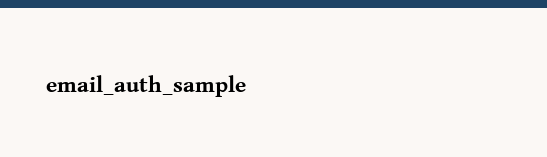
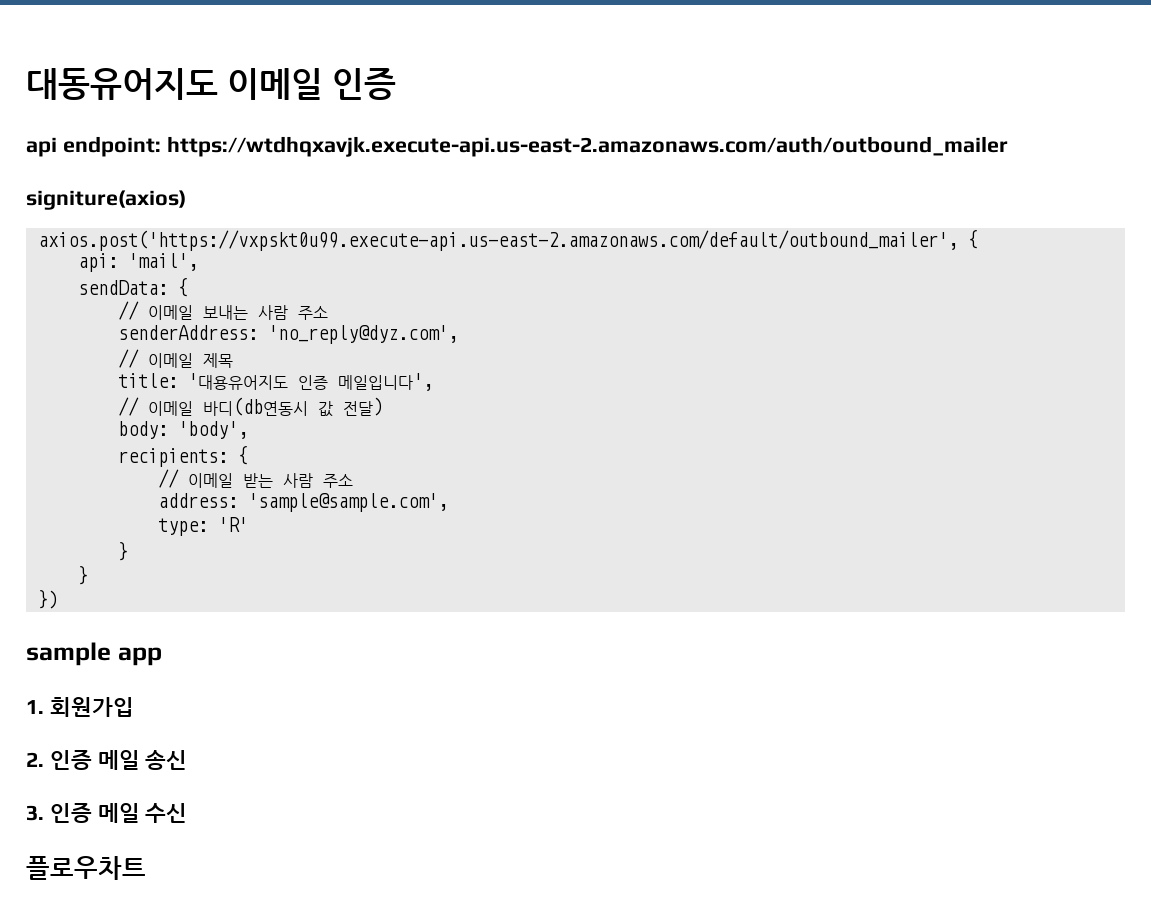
[46,75,246,97] email_auth_sample -> [26,68,397,100] [26,136,1008,157] [26,190,186,210] [37,229,978,251] [77,253,198,272] [77,277,188,297] [117,301,328,320] [117,325,458,344] [117,349,233,368] [117,373,433,391] [117,397,383,417] [117,421,248,439] [117,445,248,467] [157,469,353,488] [157,493,448,512] [157,517,248,536] [117,541,128,561] [77,565,88,585] [37,589,58,609] [26,642,162,666] [26,697,134,717] [26,750,188,770] [26,803,188,823] [26,856,146,880] 대동유어지도 이메일 인증 // api endpoint: https://wtdhqxavjk.execute-api.us-east-2.amazonaws.com/auth/outbound_mailer // signiture(axios) // axios.post('https://vxpskt0u99.execute-api.us-east-2.amazonaws.com/default/outbound_mailer', { // api: 'mail', // sendData: { // // 이메일 보내는 사람 주소 // senderAddress: 'no_reply@dyz.com', // // 이메일 제목 // title: '대용유어지도 인증 메일입니다', // // 이메일 바디(db연동시 값 전달) // body: 'body', // recipients: { // // 이메일 받는 사람 주소 // address: 'sample@sample.com', // type: 'R' // } // } // }) // sample app // 1. 회원가입 // 2. 인증 메일 송신 // 3. 인증 메일 수신 // 플로우차트

